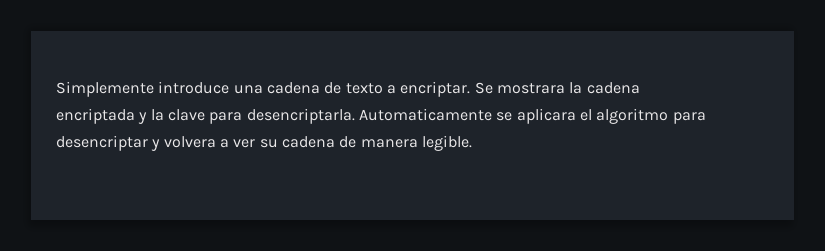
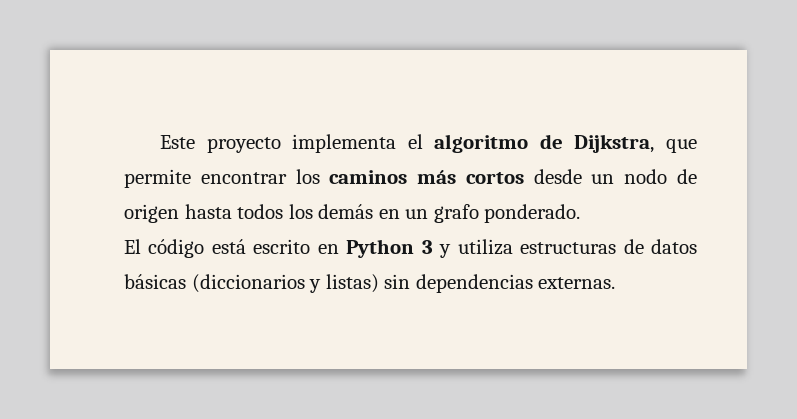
[56,81,640,97] [56,108,706,124] [56,135,472,151] Simplemente introduce una cadena de texto a encriptar. Se mostrara la cadena encriptada y la clave para desencriptarla. Automaticamente se aplicara el algoritmo para desencriptar y volvera a ver su cadena de manera legible. -> [160,134,697,153] [124,169,697,188] [124,204,581,223] [124,239,697,258] [124,274,616,293] Este proyecto implementa el algoritmo de Dijkstra, que permite encontrar los caminos más cortos desde un nodo de origen hasta todos los demás en un grafo ponderado. // El código está escrito en Python 3 y utiliza estructuras de datos básicas (diccionarios y listas) sin dependencias externas.

